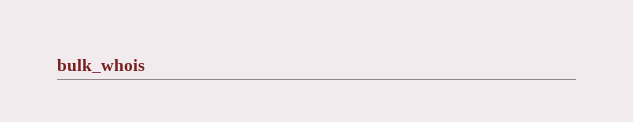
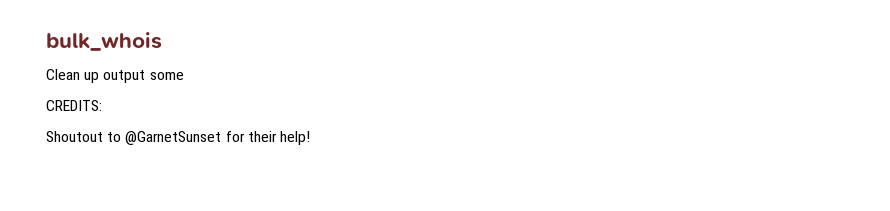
(145, 66) none -> [46,69,184,83] [46,100,102,111] [46,131,310,145] // Clean up output some // CREDITS: // Shoutout to @GarnetSunset for their help!

